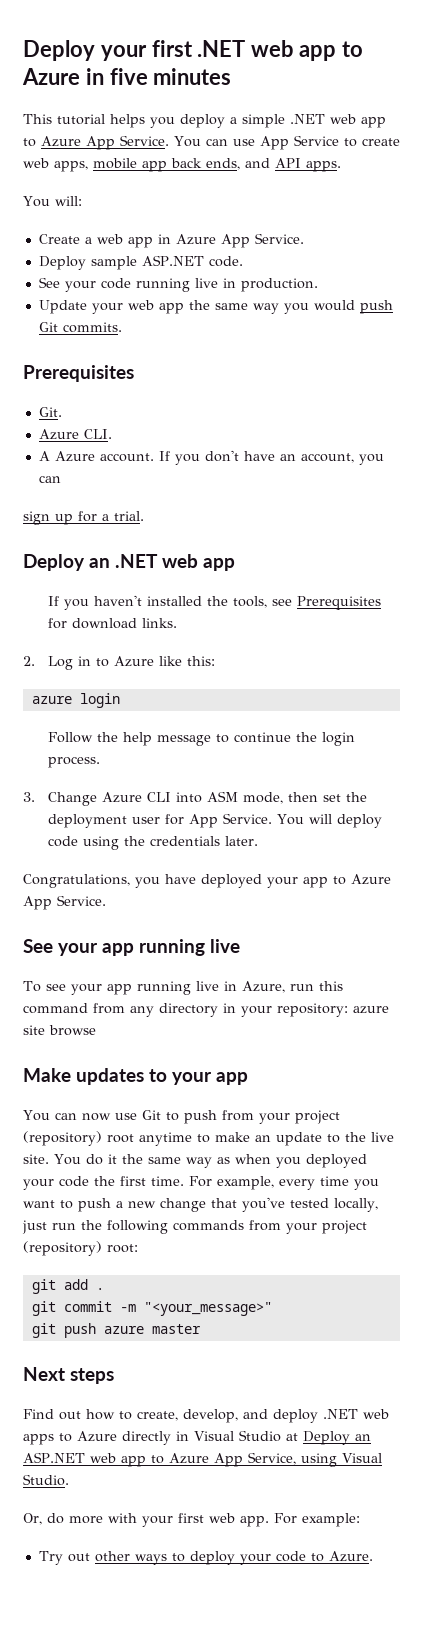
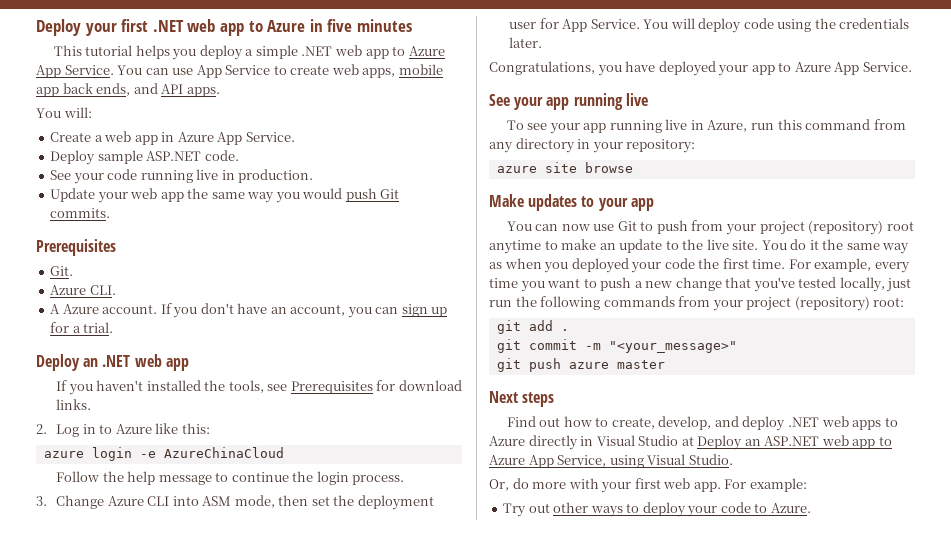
(61, 479) // -> (399, 310) none
(120, 700) none -> [139,447,284,458] -e AzureChinaCloud
(348, 1010) none -> (696, 146) //

